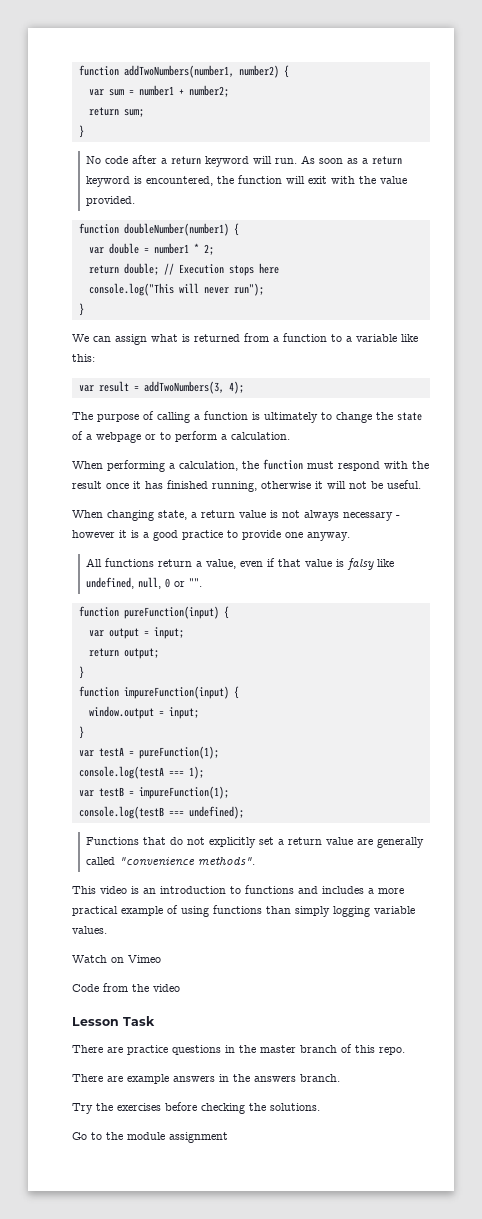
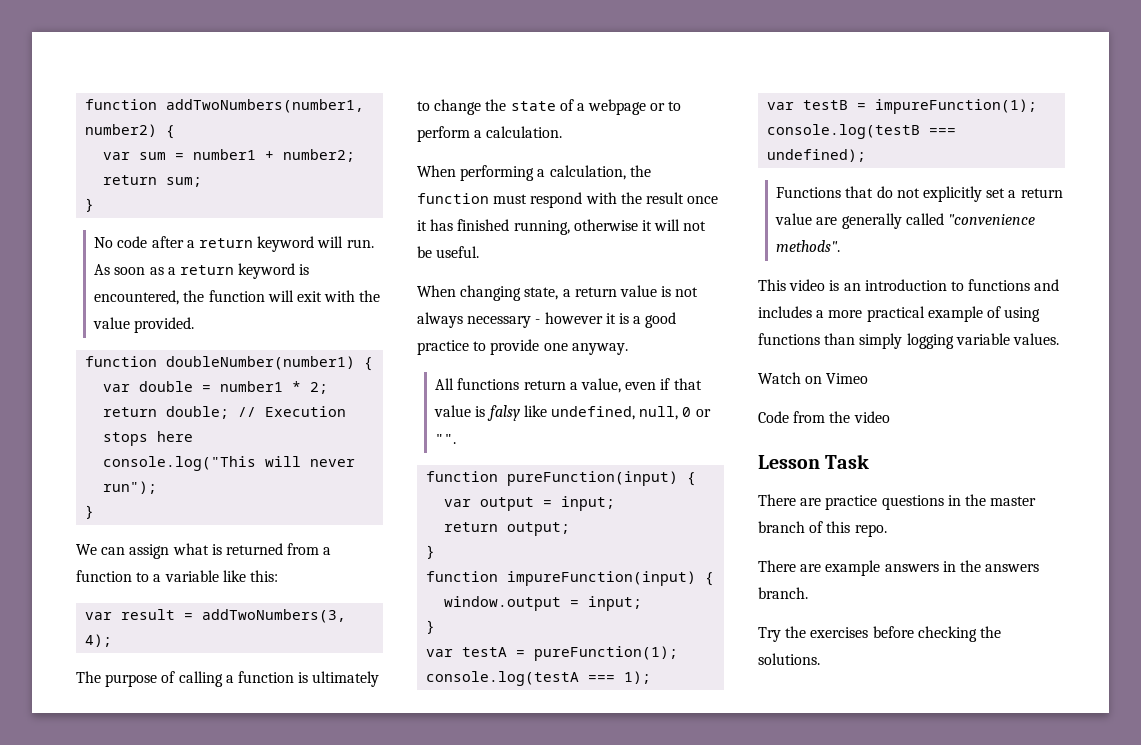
[72,1132,228,1143] // Go to the module assignment -> (820, 659) none

